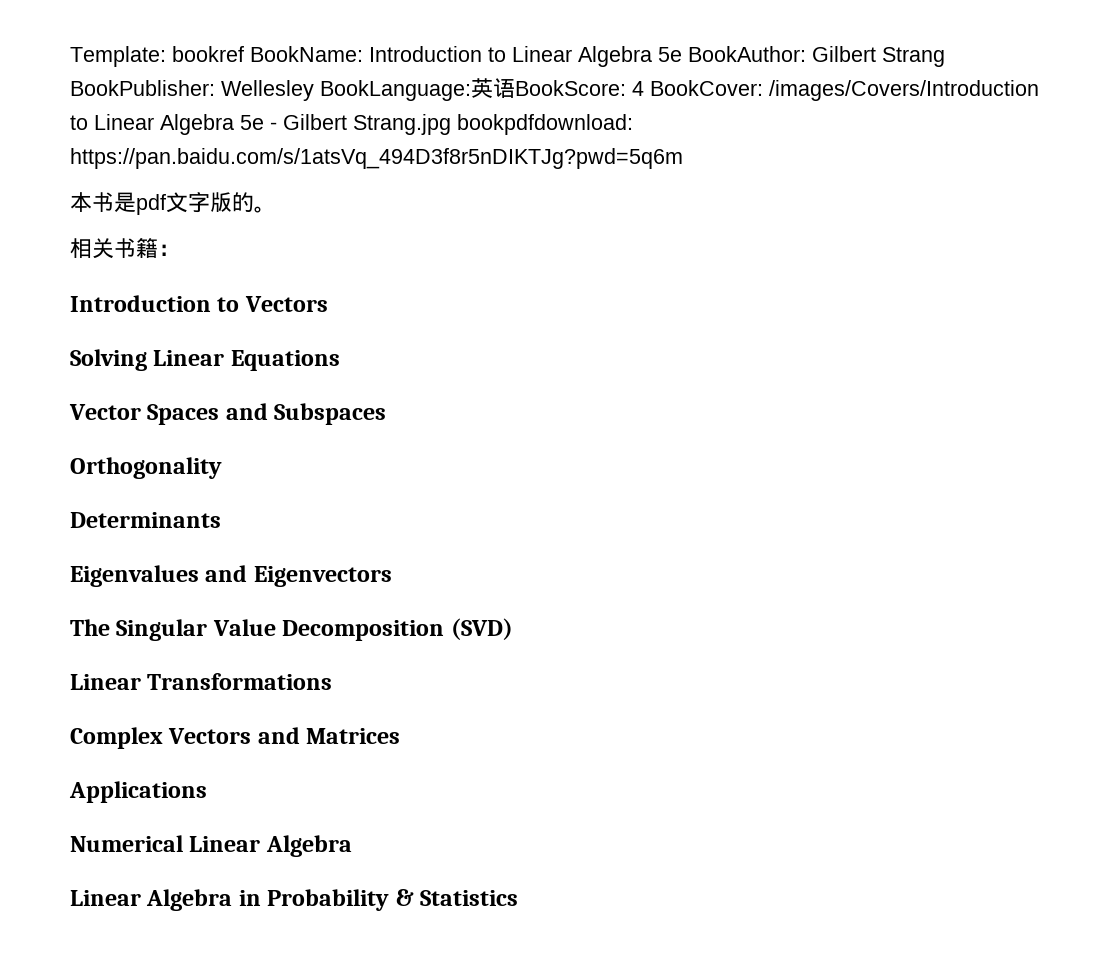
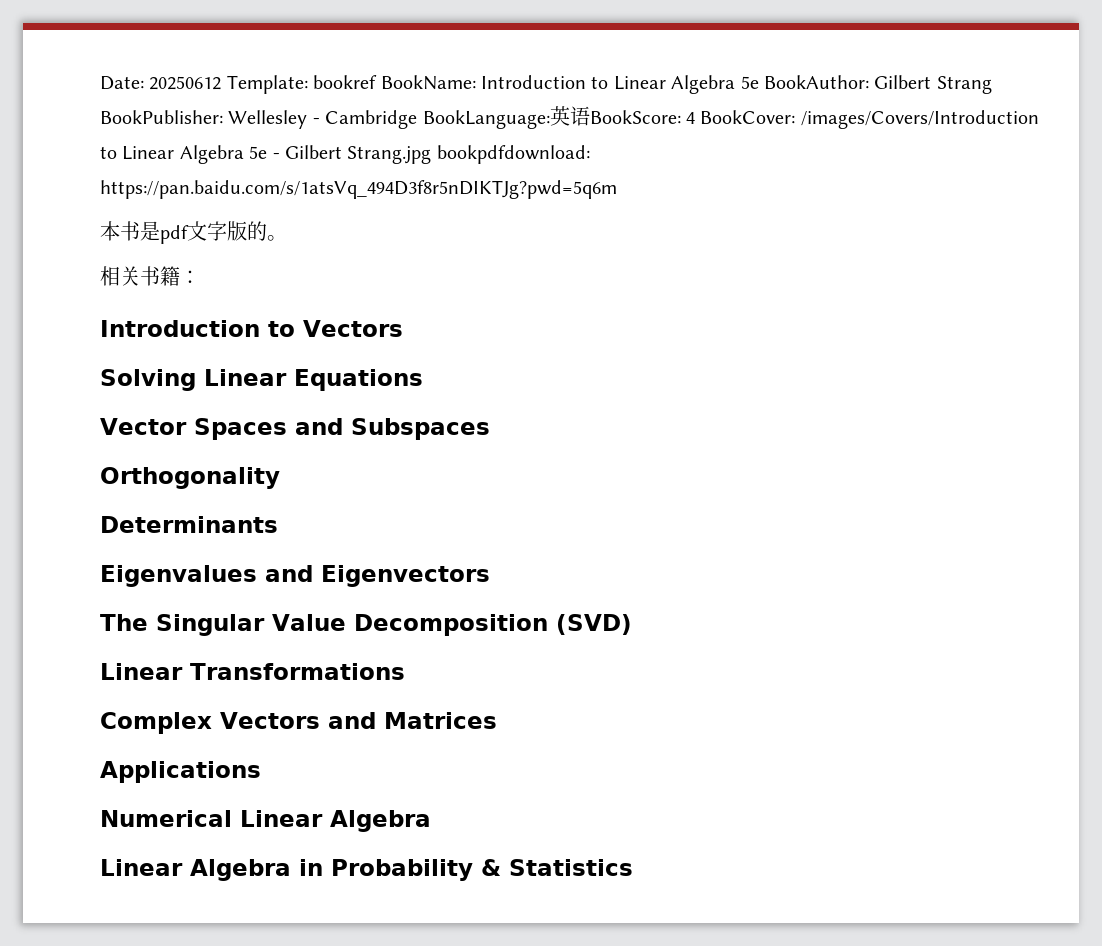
(70, 56) none -> [100,76,222,90] Date: 20250612
(314, 90) none -> [312,110,418,129] - Cambridge

